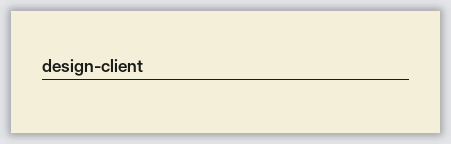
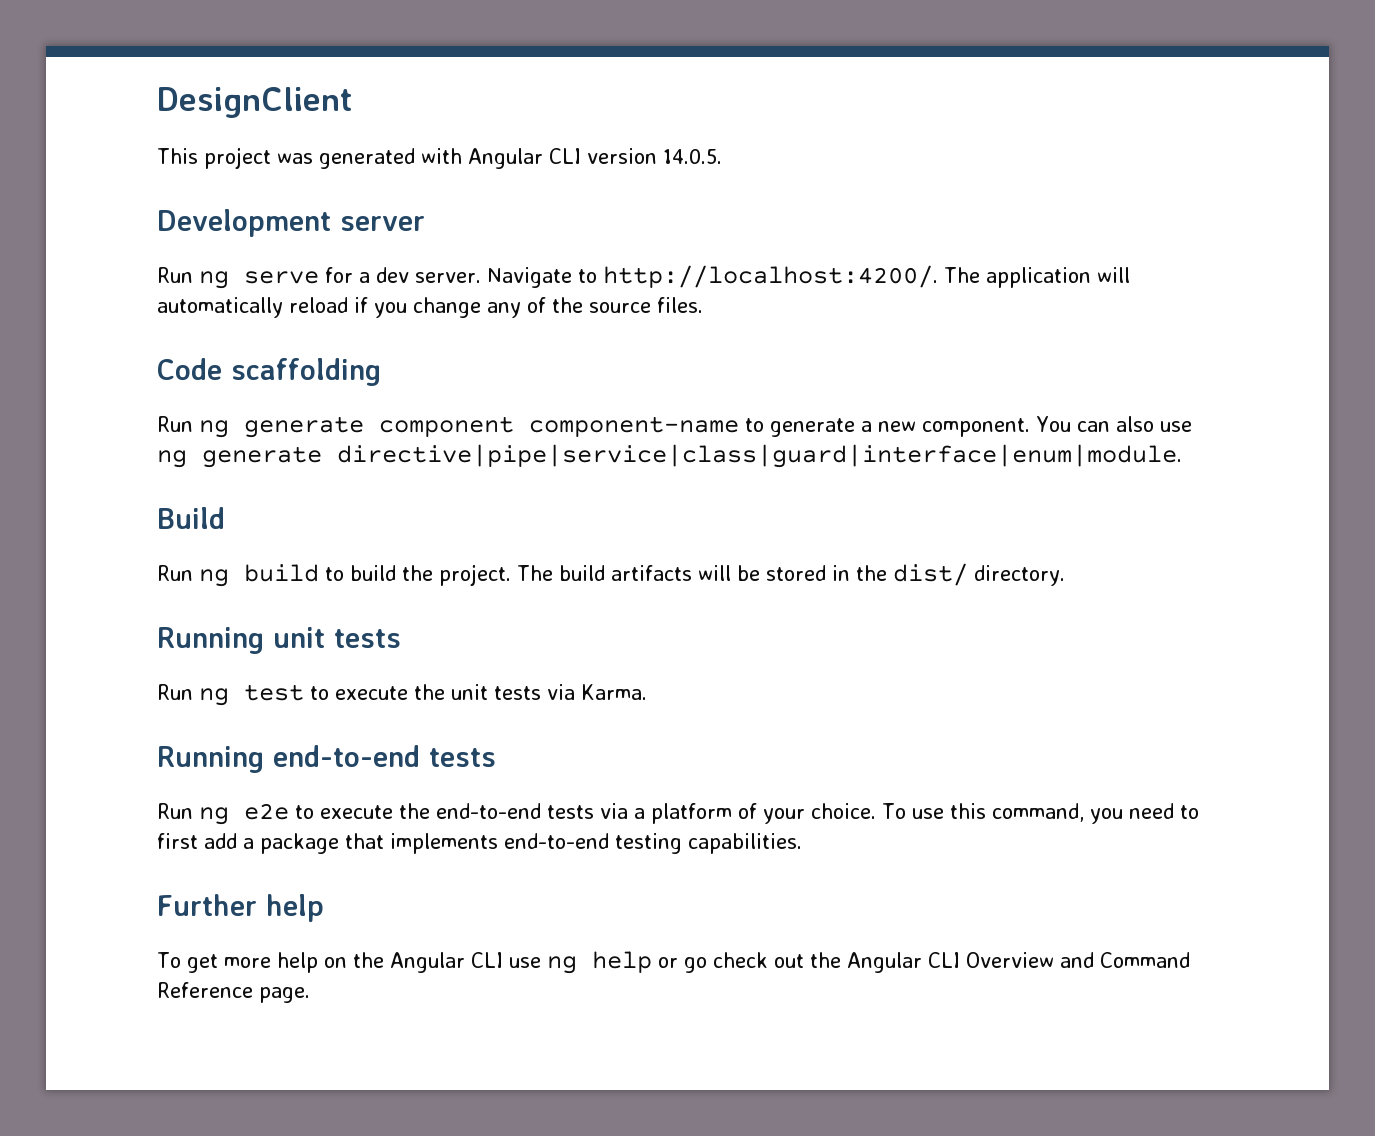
[42,59,143,76] design-client -> [157,87,352,118] [157,147,722,169] [157,209,425,237] [157,265,1130,289] [157,297,703,318] [157,358,381,386] [157,416,1192,438] [157,444,1182,468] [157,507,225,529] [157,563,1065,587] [157,627,401,654] [157,684,647,706] [157,745,496,773] [157,803,1199,825] [157,833,802,854] [157,894,324,922] [157,951,1190,974] [157,982,310,1003] DesignClient // This project was generated with Angular CLI version 14.0.5. // Development server // Run ng serve for a dev server. Navigate to http://localhost:4200/. The application will automatically reload if you change any of the source files. // Code scaffolding // Run ng generate component component-name to generate a new component. You can also use ng generate directive|pipe|service|class|guard|interface|enum|module. // Build // Run ng build to build the project. The build artifacts will be stored in the dist/ directory. // Running unit tests // Run ng test to execute the unit tests via Karma. // Running end-to-end tests // Run ng e2e to execute the end-to-end tests via a platform of your choice. To use this command, you need to first add a package that implements end-to-end testing capabilities. // Further help // To get more help on the Angular CLI use ng help or go check out the Angular CLI Overview and Command Reference page.

